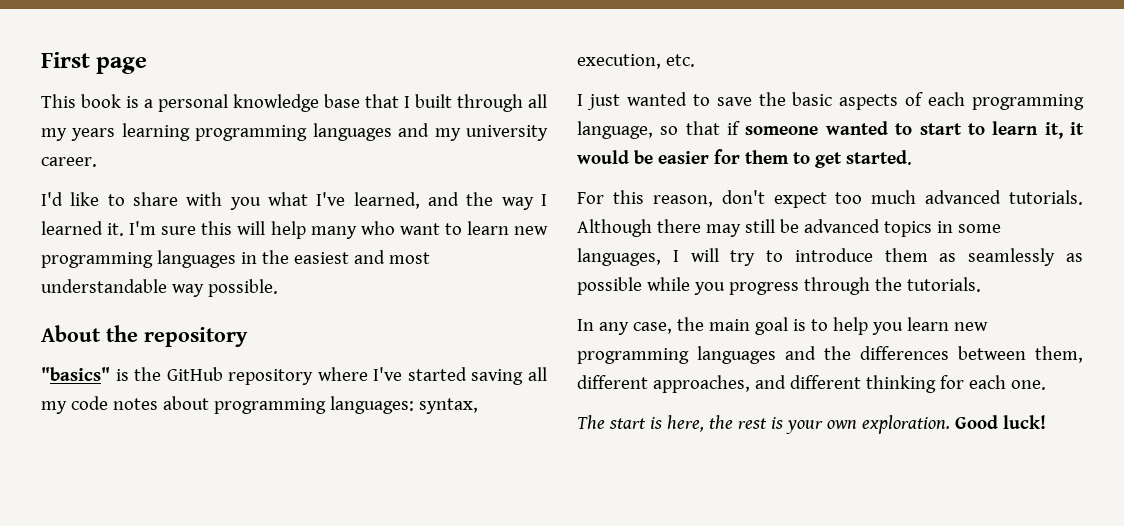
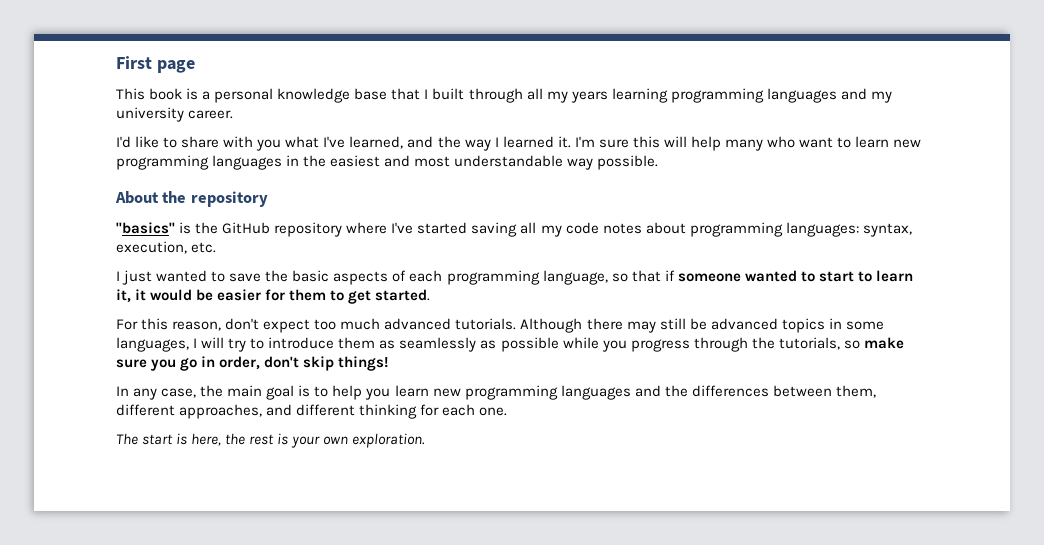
[906,277,981,292] tutorials. -> [778,337,904,350] [116,356,389,371] tutorials, so make sure you go in order, don't skip things!
[954,415,1046,429] Good luck! -> (426, 440) none

